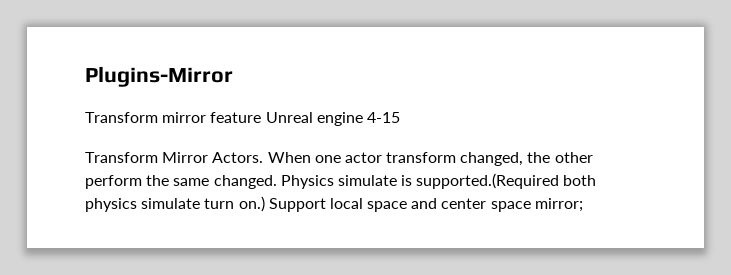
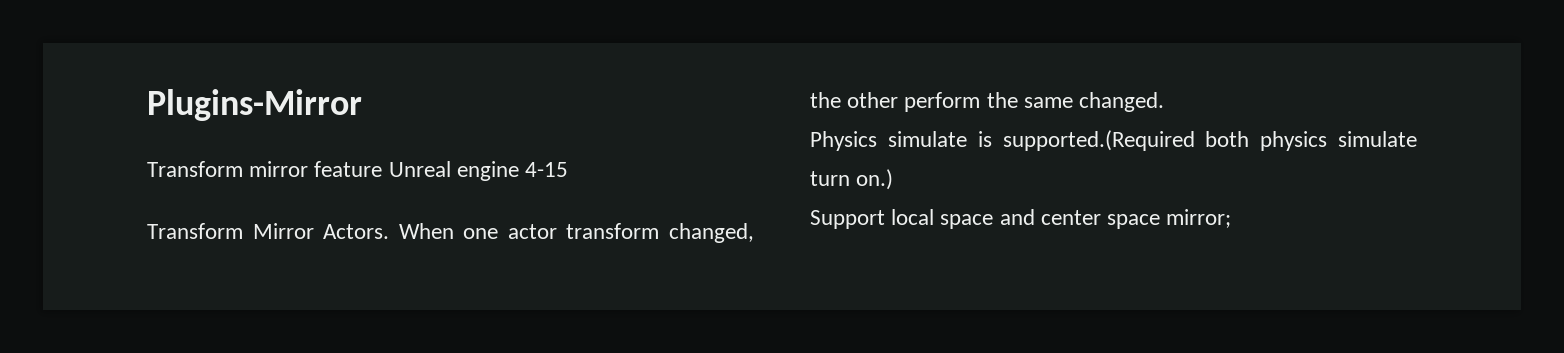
(277, 182) none -> (1165, 102) //
(265, 204) none -> (894, 179) //

